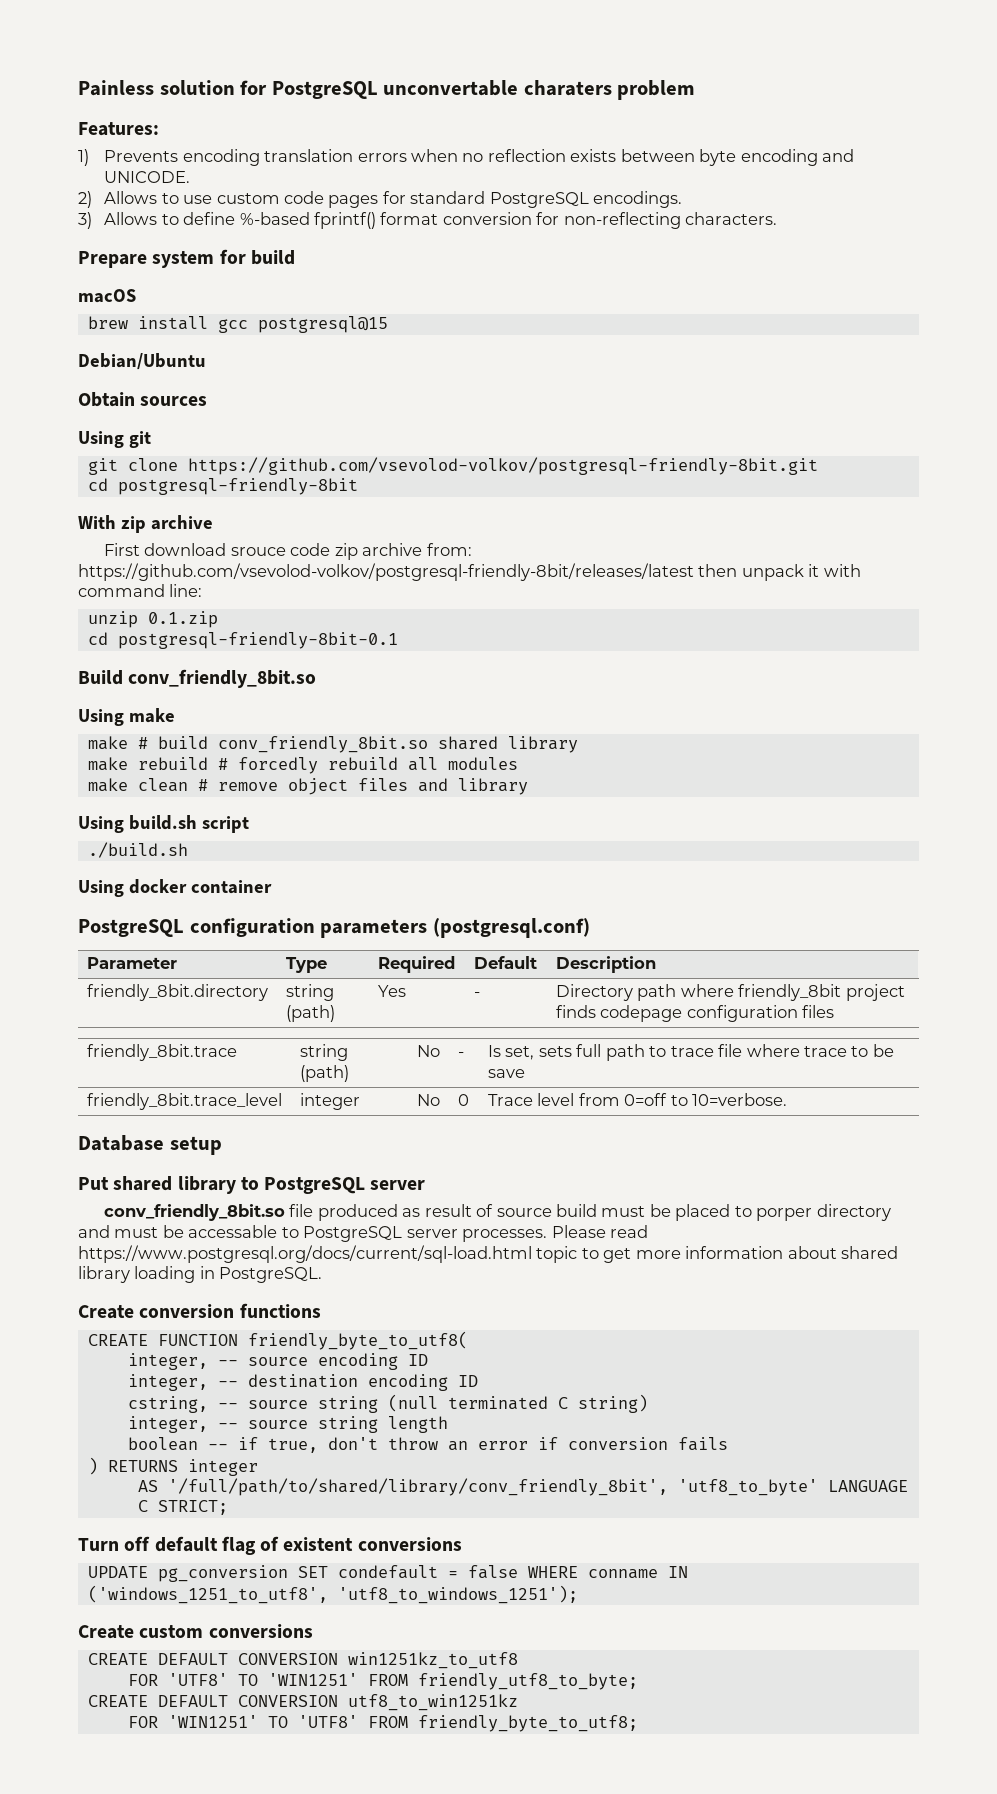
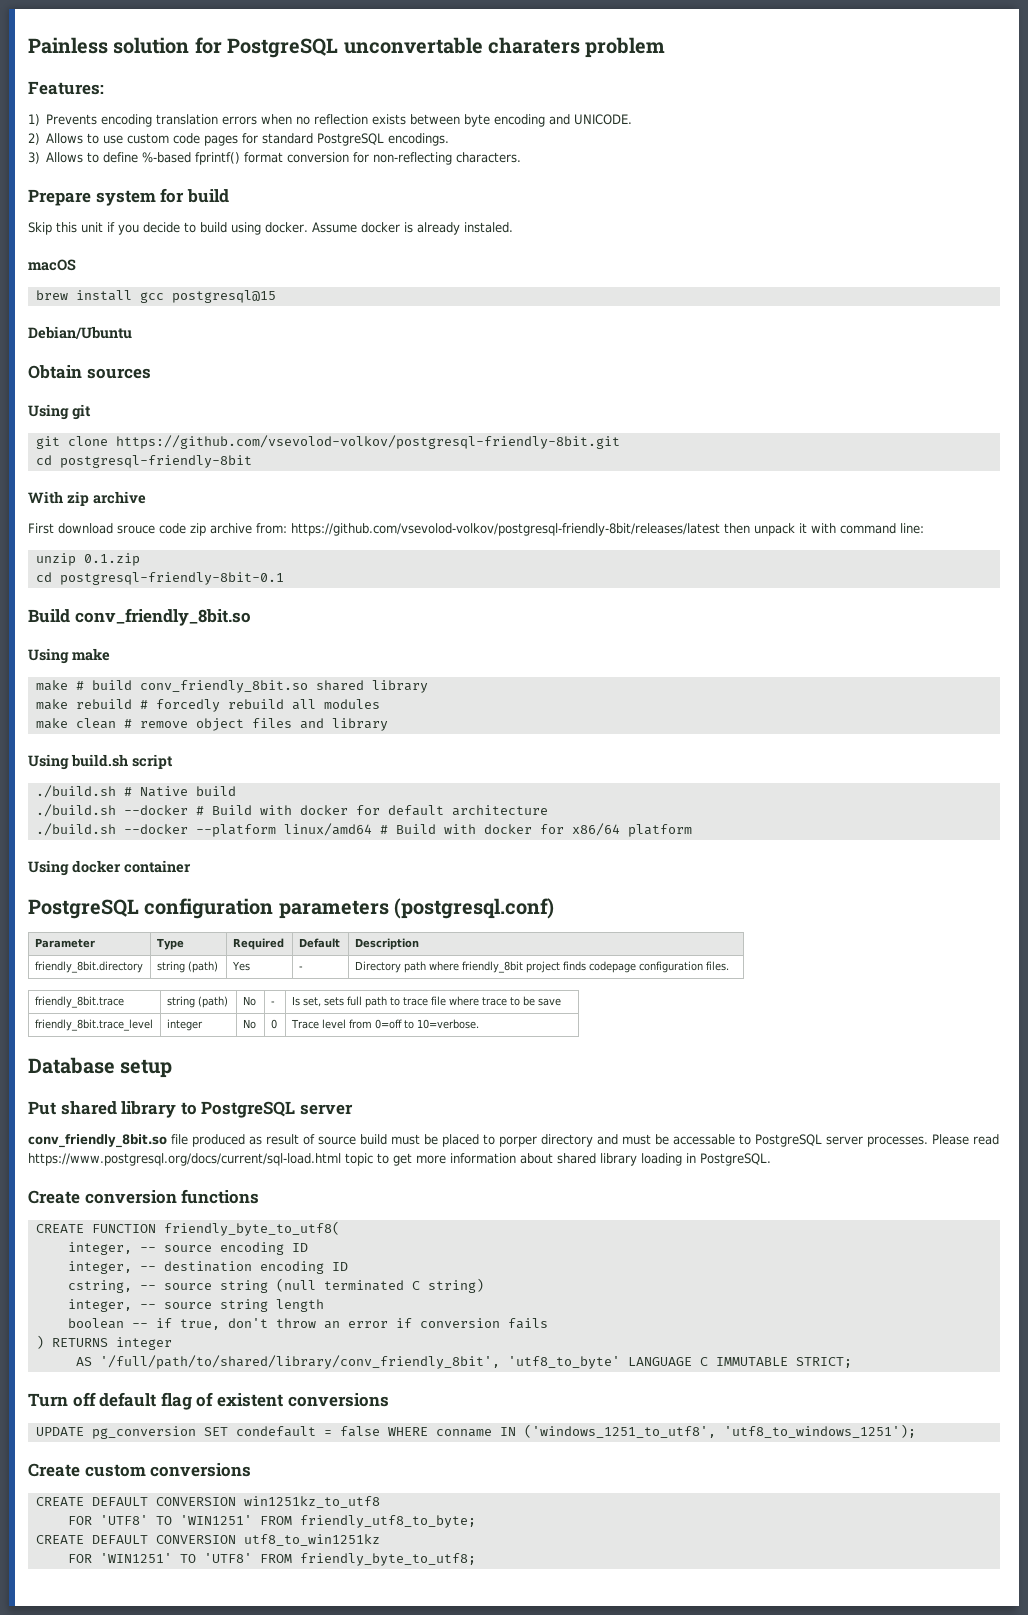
(295, 257) none -> [28,222,513,235] // Skip this unit if you decide to build using docker. Assume docker is already instaled.
(188, 850) none -> [123,786,236,797] [35,804,548,817] [35,823,692,837] # Native build // ./build.sh --docker # Build with docker for default architecture // ./build.sh --docker --platform linux/amd64 # Build with docker for x86/64 platform
[802,1005,835,1018] files -> [705,961,729,971] files.
(148, 1506) none -> [715,1357,788,1366] IMMUTABLE

